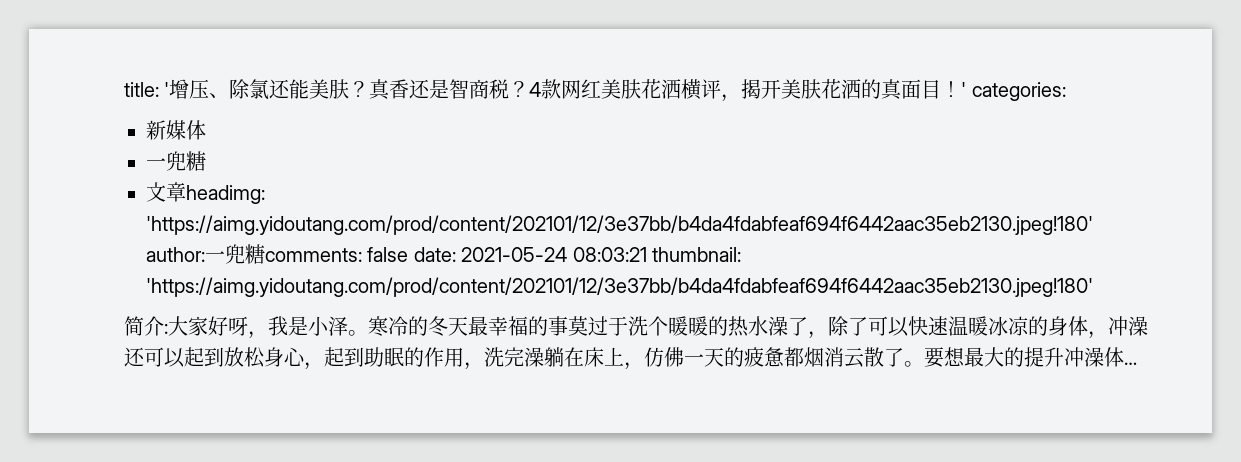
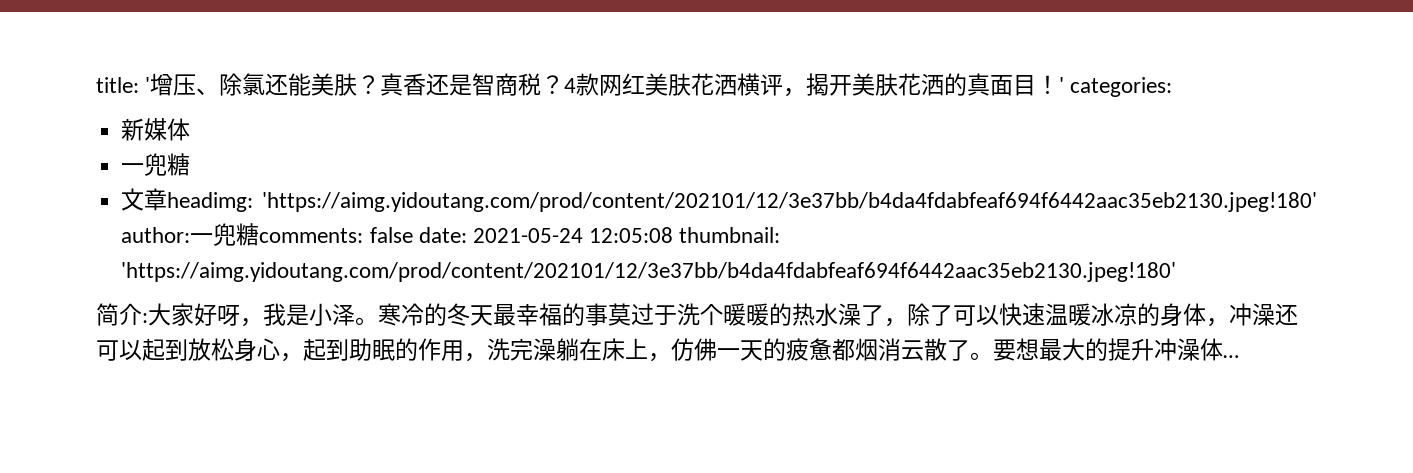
[572,247,647,262] 08:03:21 -> [589,227,674,243] 12:05:08

